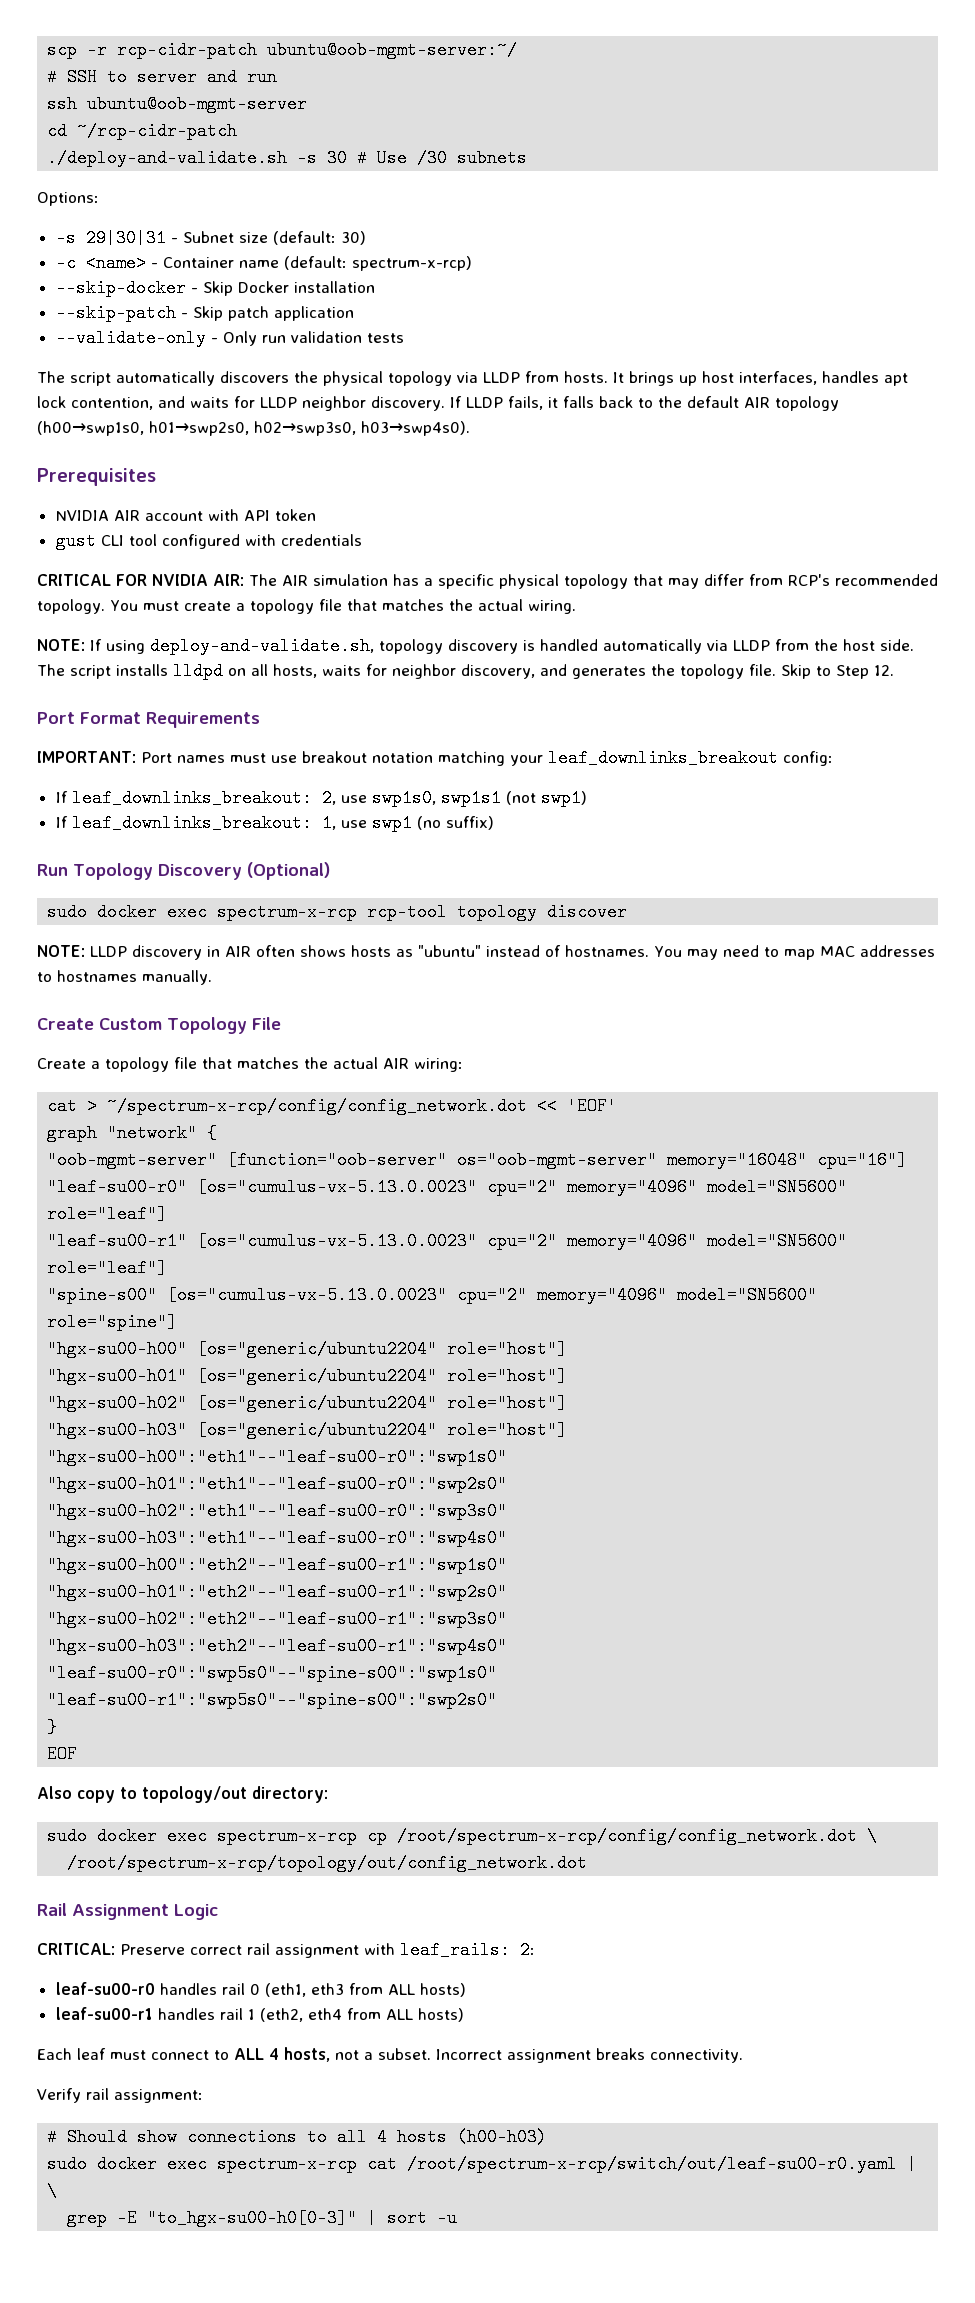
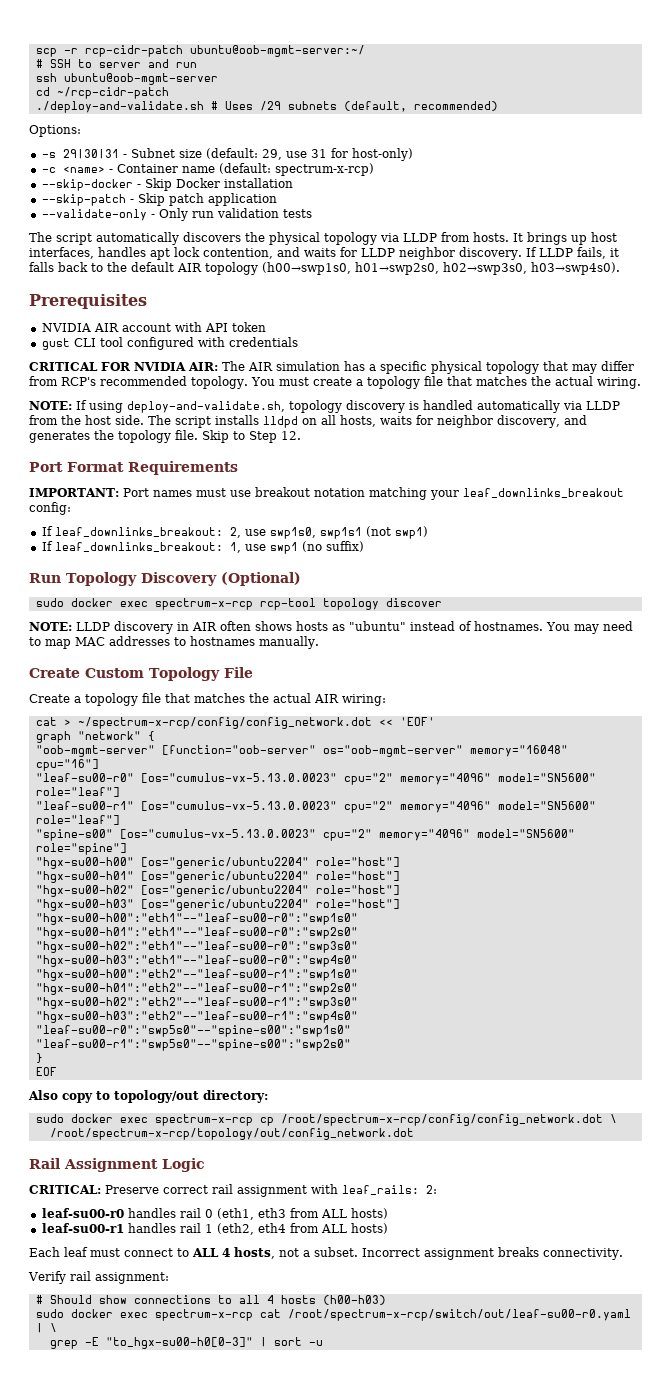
[297,149,448,167] -s 30 # Use /30 -> [210,101,281,111] # Uses /29
(528, 158) none -> [343,101,498,112] (default, recommended)
[340,231,366,245] 30) -> [261,148,413,161] 29, use 31 for host-only)

